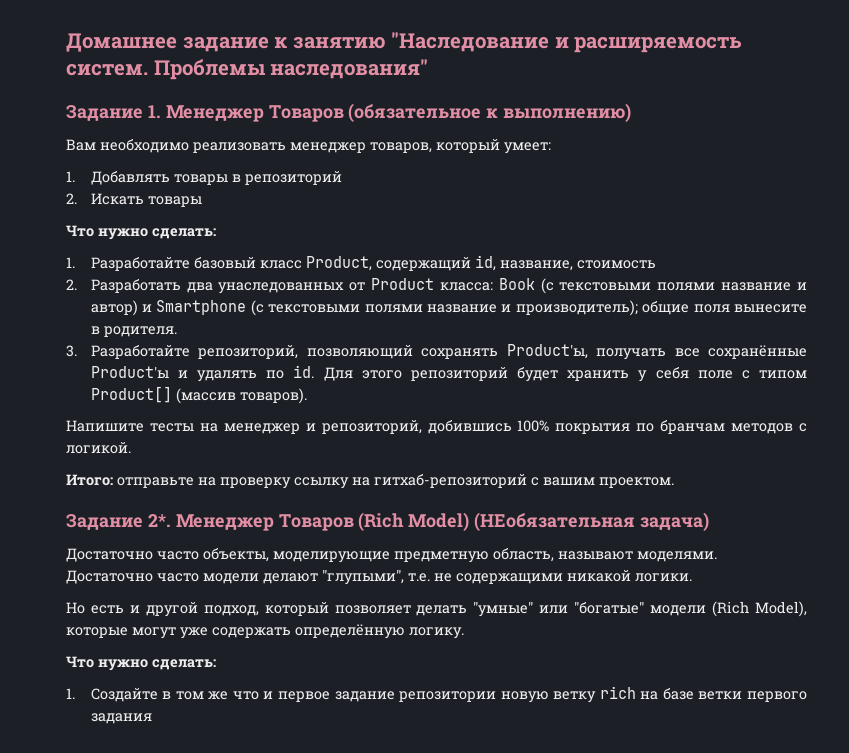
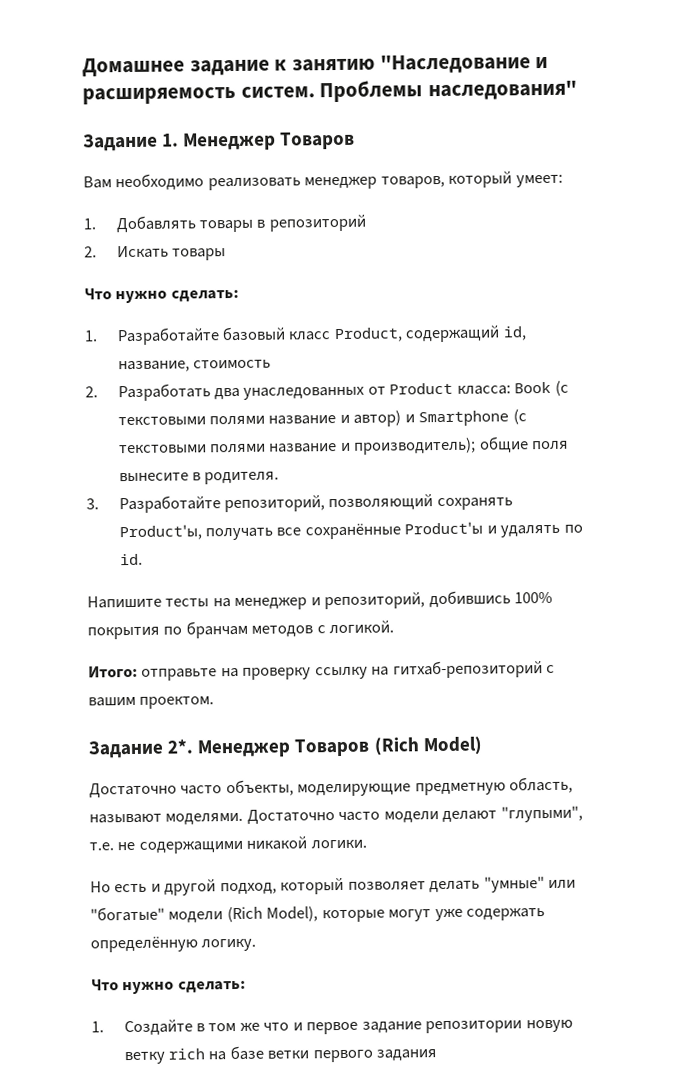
[348,103,632,122] (обязательное к выполнению) -> (356, 140) none
[323,367,807,382] [90,386,307,404] Для этого репозиторий будет хранить у себя поле с типом Product[] (массив товаров). -> (143, 559) none
[474,512,710,531] (НЕобязательная задача) -> (483, 746) none

